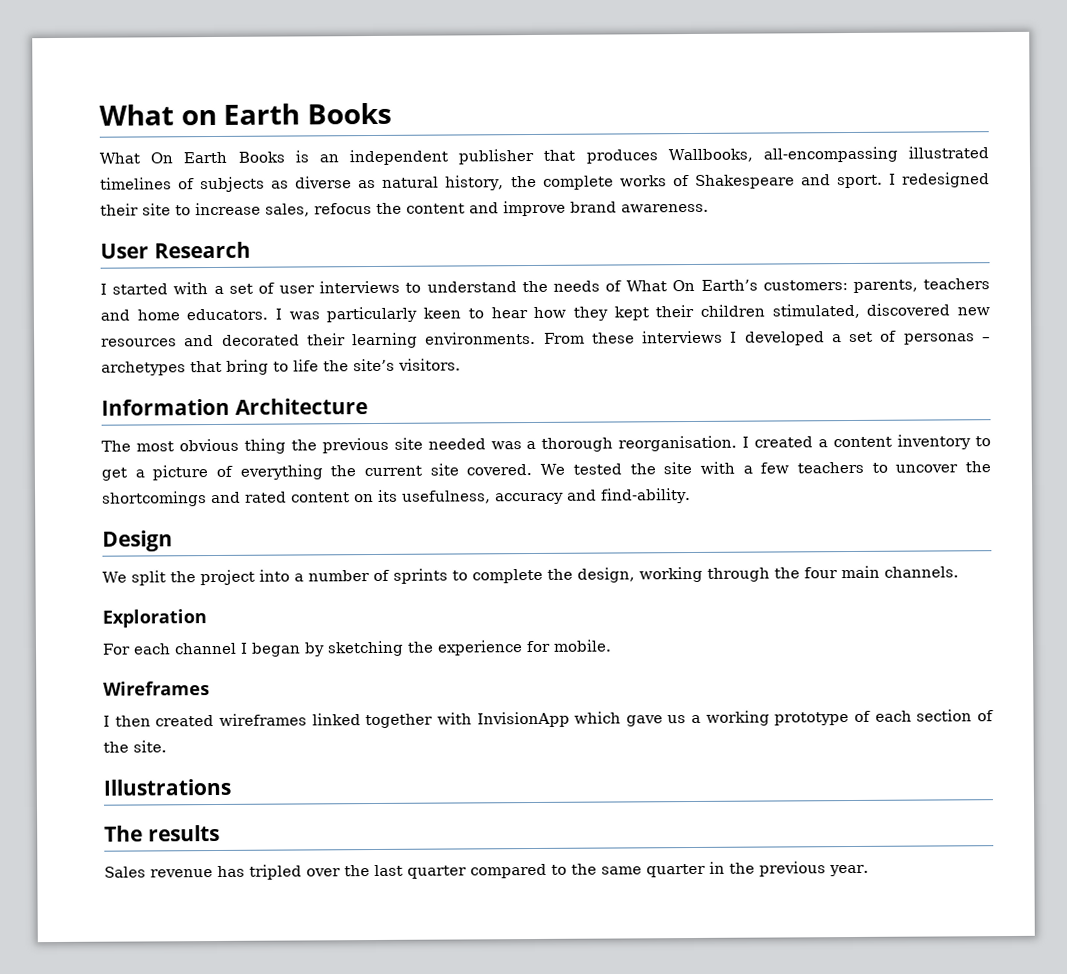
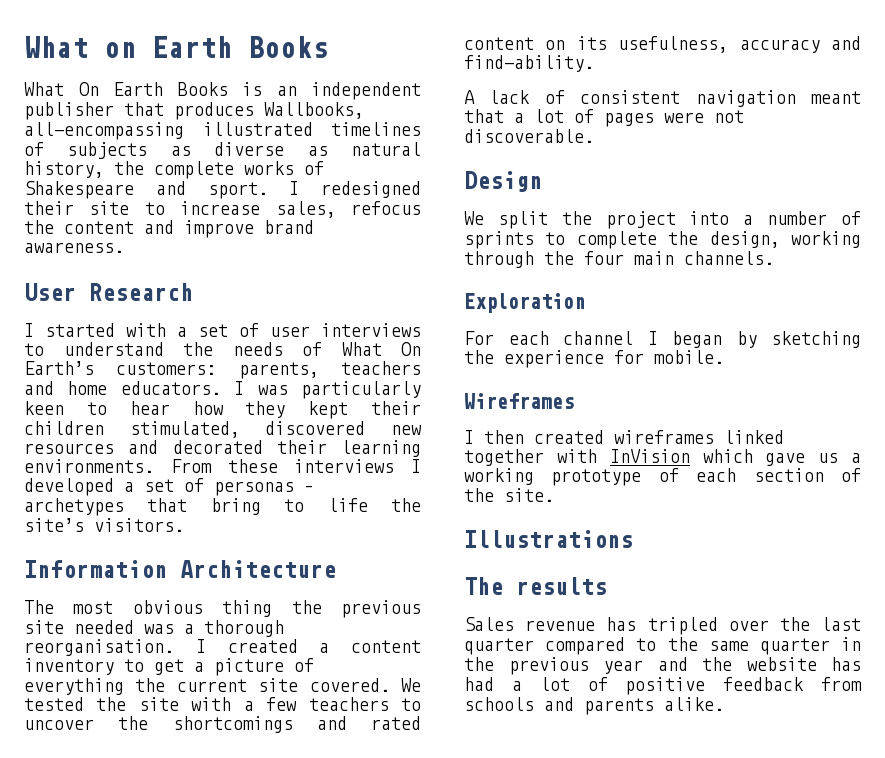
(691, 496) none -> [464,90,861,107] [464,109,744,127] [464,129,594,143] // A lack of consistent navigation meant that a lot of pages were not discoverable.
[476,711,570,728] InvisionApp -> [609,449,690,463] InVision
[829,864,869,877] year. -> [603,657,861,674] [464,677,862,695] [464,697,724,715] year and the website has had a lot of positive feedback from schools and parents alike.

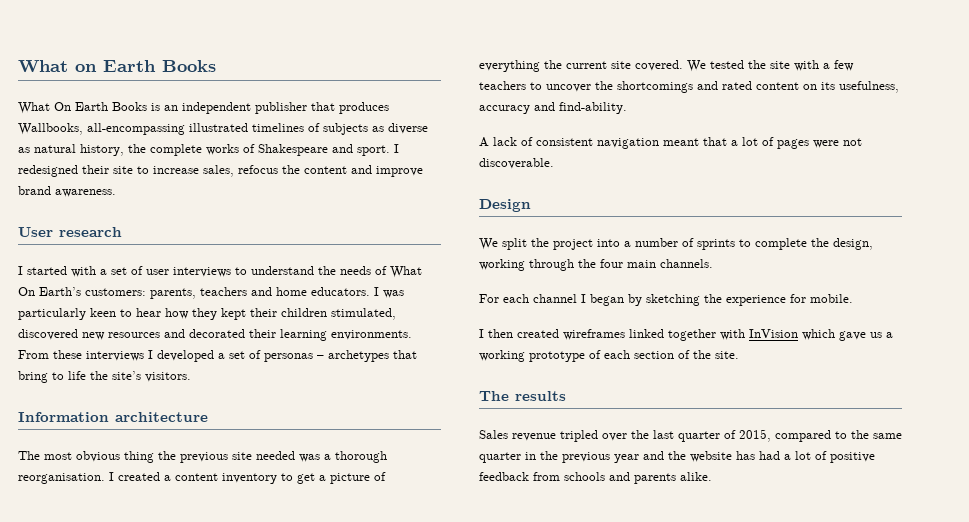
[89,283,193,301] Research -> [59,227,122,237] research
[180,560,336,578] Architecture -> [115,412,208,422] architecture
[464,293,585,313] // Exploration -> (713, 263) none
[464,393,574,409] // Wireframes -> (853, 298) none
[464,530,633,548] // Illustrations -> (739, 355) none
[606,617,637,631] has -> (556, 437) none
(534, 646) none -> [724,429,771,442] of 2015,

